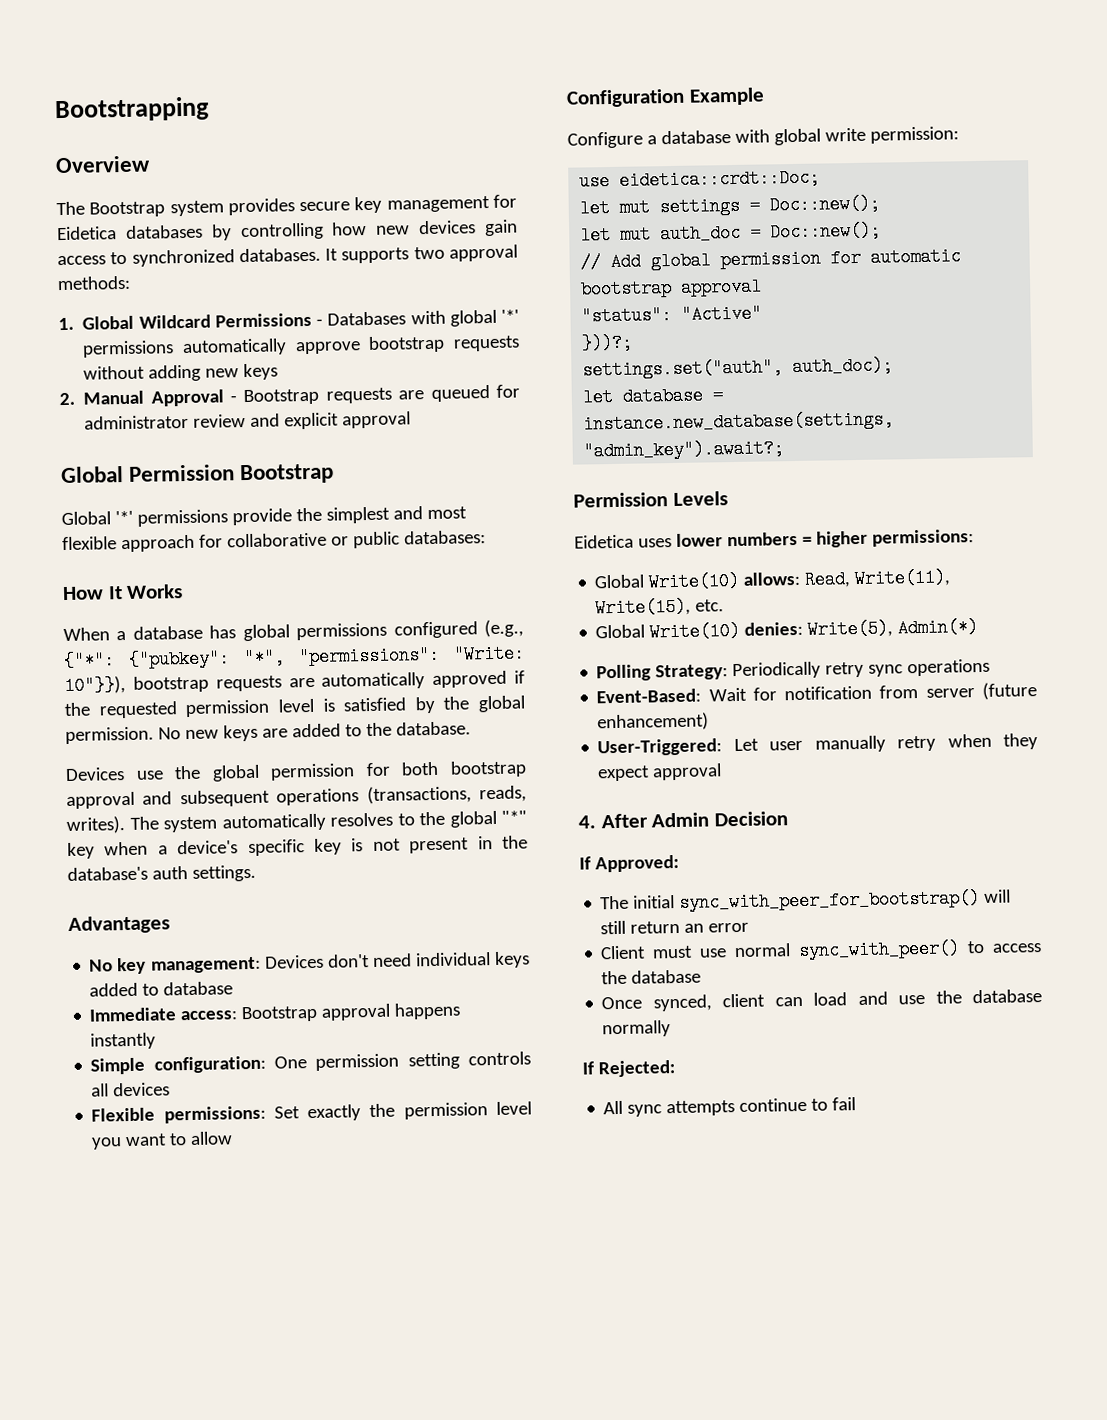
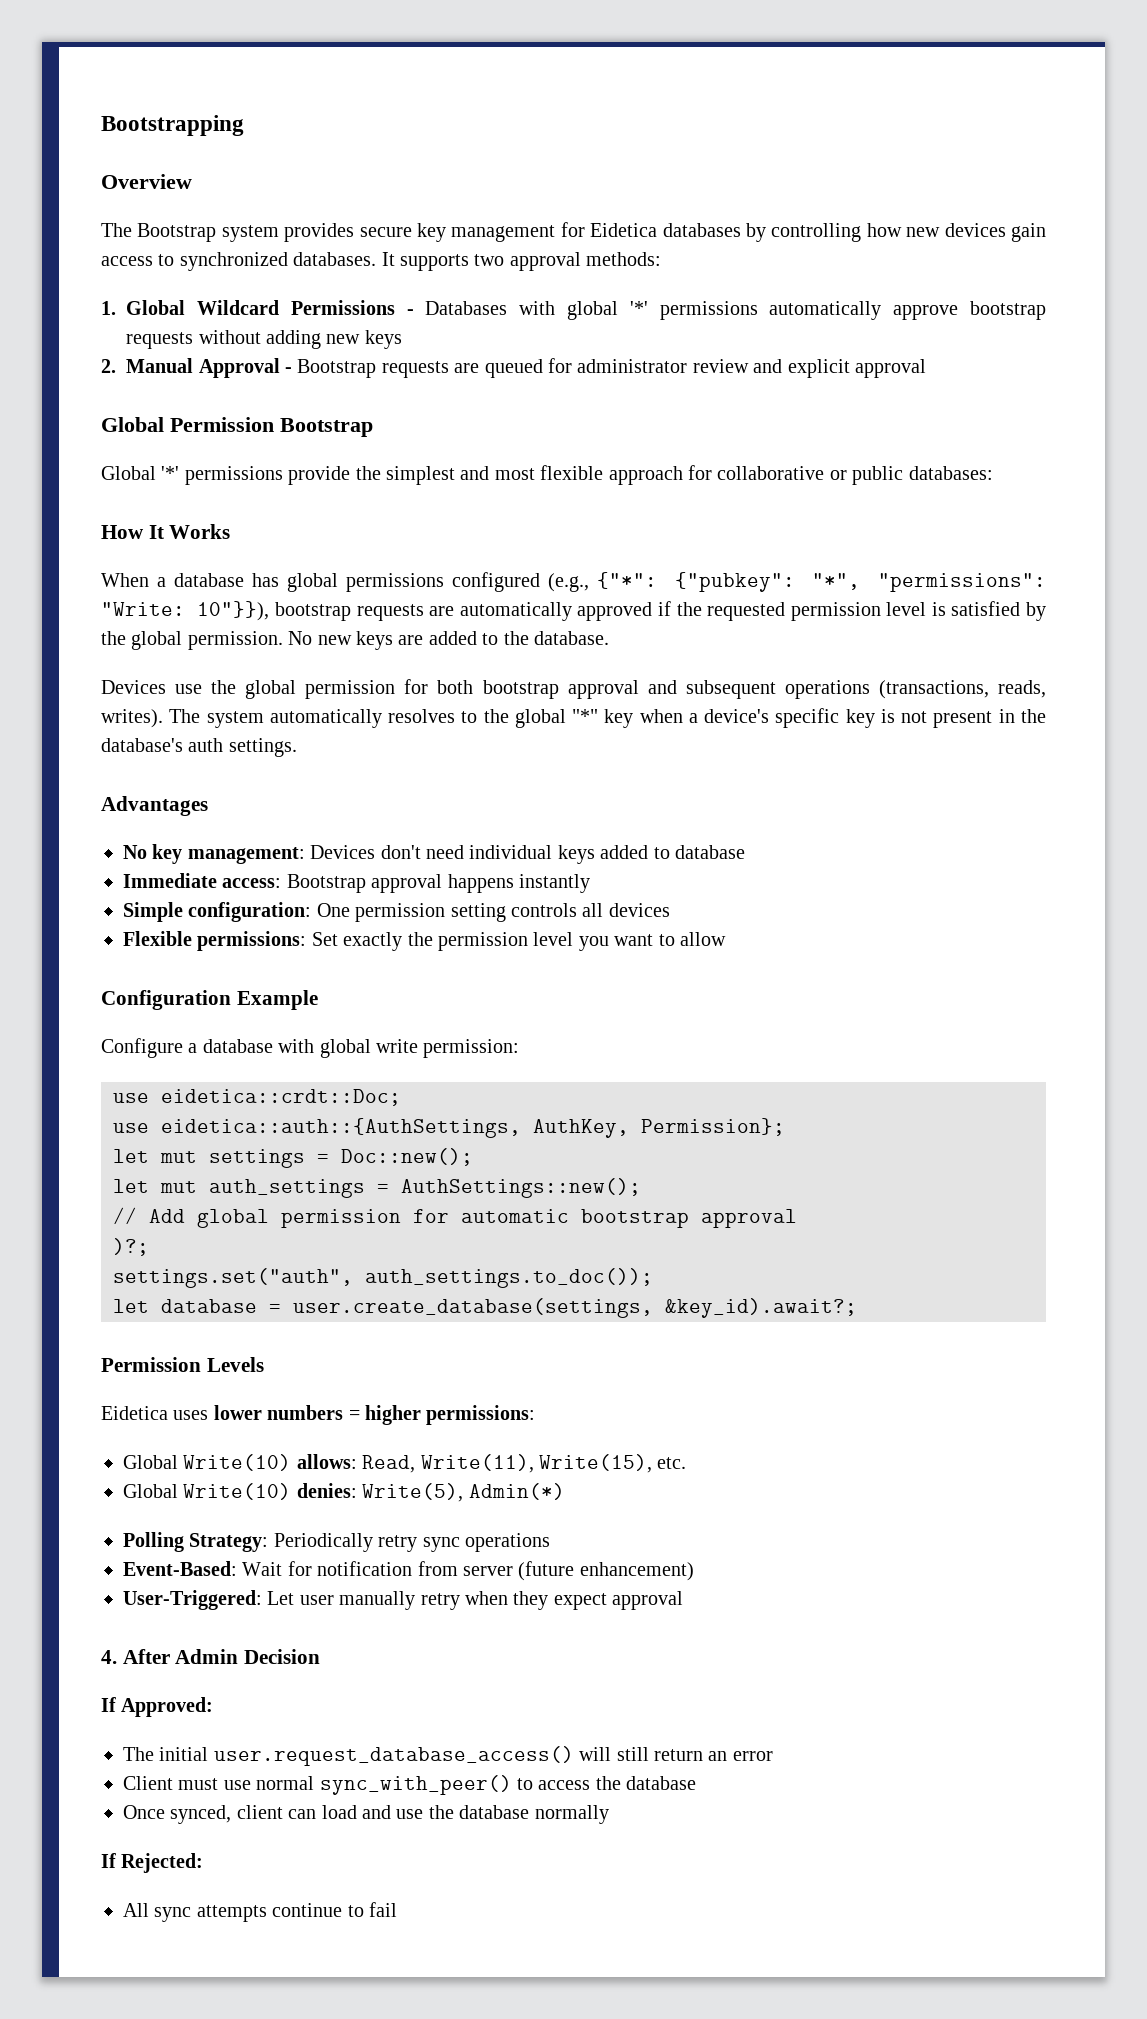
(821, 179) none -> [113,1118,785,1138] // use eidetica::auth::{AuthSettings, AuthKey, Permission};
[660,221,882,244] auth_doc = Doc::new(); -> [209,1178,641,1198] auth_settings = AuthSettings::new();
[581,304,763,326] [581,333,634,353] "status": "Active" // }))?; -> [113,1238,149,1256] )?;
[792,356,894,377] auth_doc); -> [365,1268,653,1288] auth_settings.to_doc());
[583,410,895,434] [583,439,785,461] instance.new_database(settings, "admin_key").await?; -> [293,1298,857,1318] user.create_database(settings, &key_id).await?;
[679,889,981,912] sync_with_peer_for_bootstrap() -> [213,1746,574,1766] user.request_database_access()

